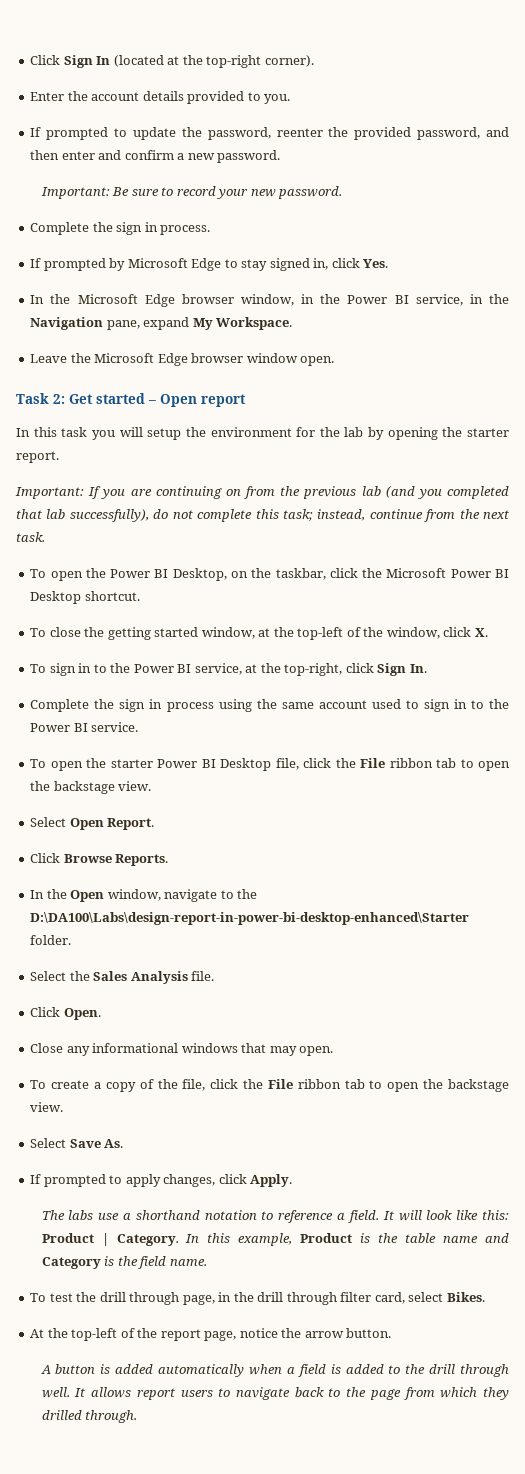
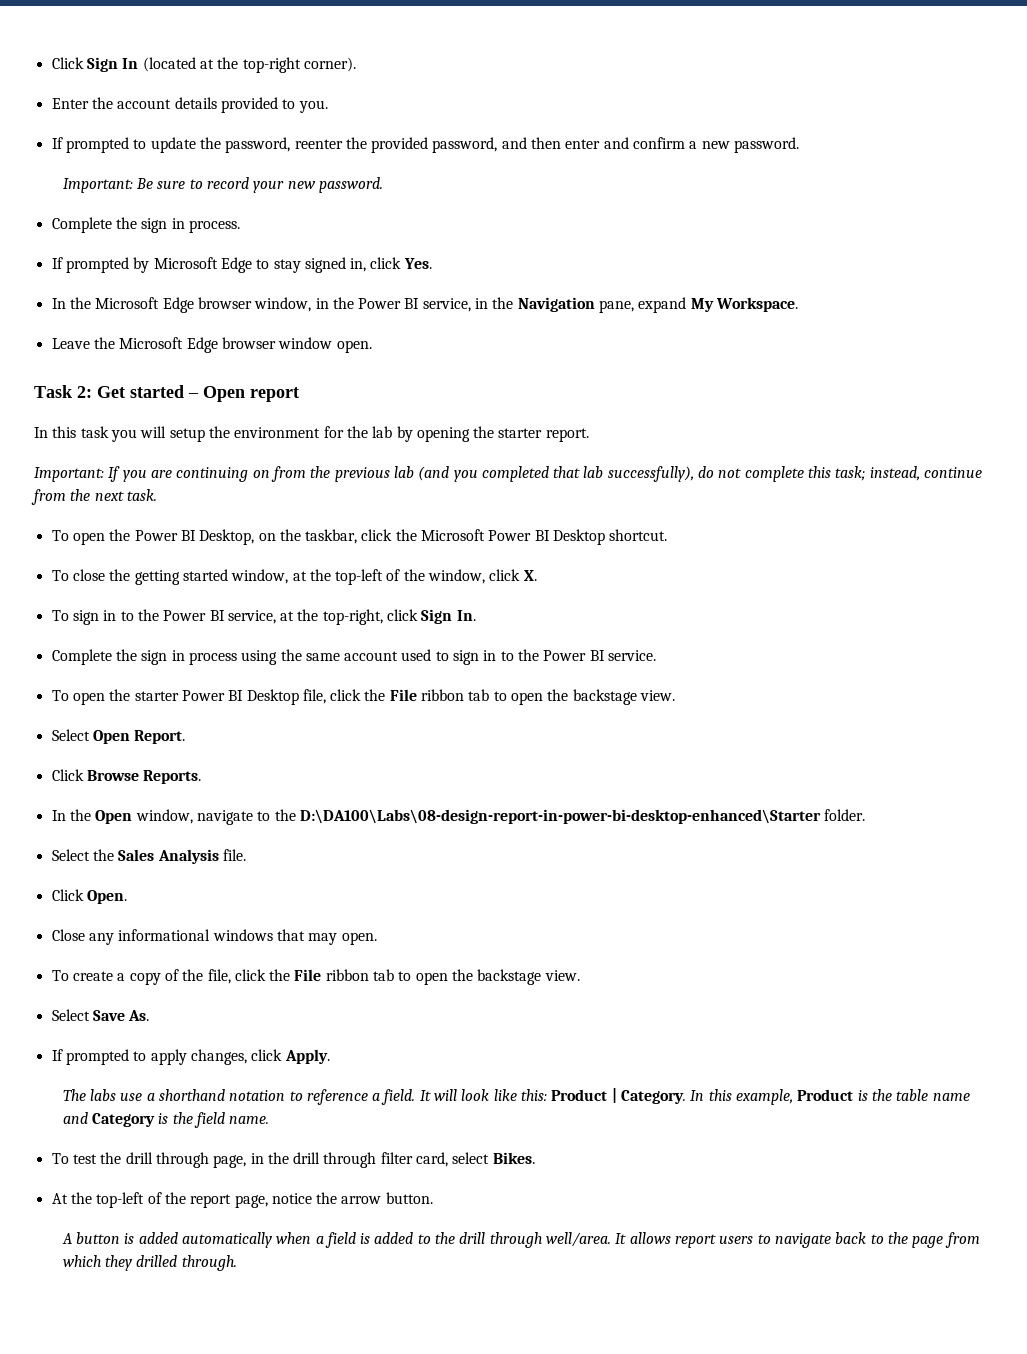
[30,912,470,925] D:\DA100\Labs\design-report-in-power-bi-desktop-enhanced\Starter -> [299,809,821,824] D:\DA100\Labs\08-design-report-in-power-bi-desktop-enhanced\Starter
[41,1387,70,1398] well. -> [546,1232,612,1247] well/area.

